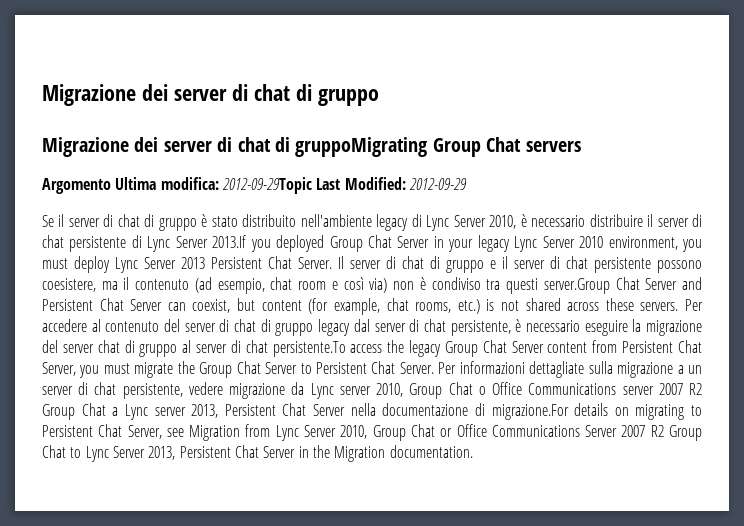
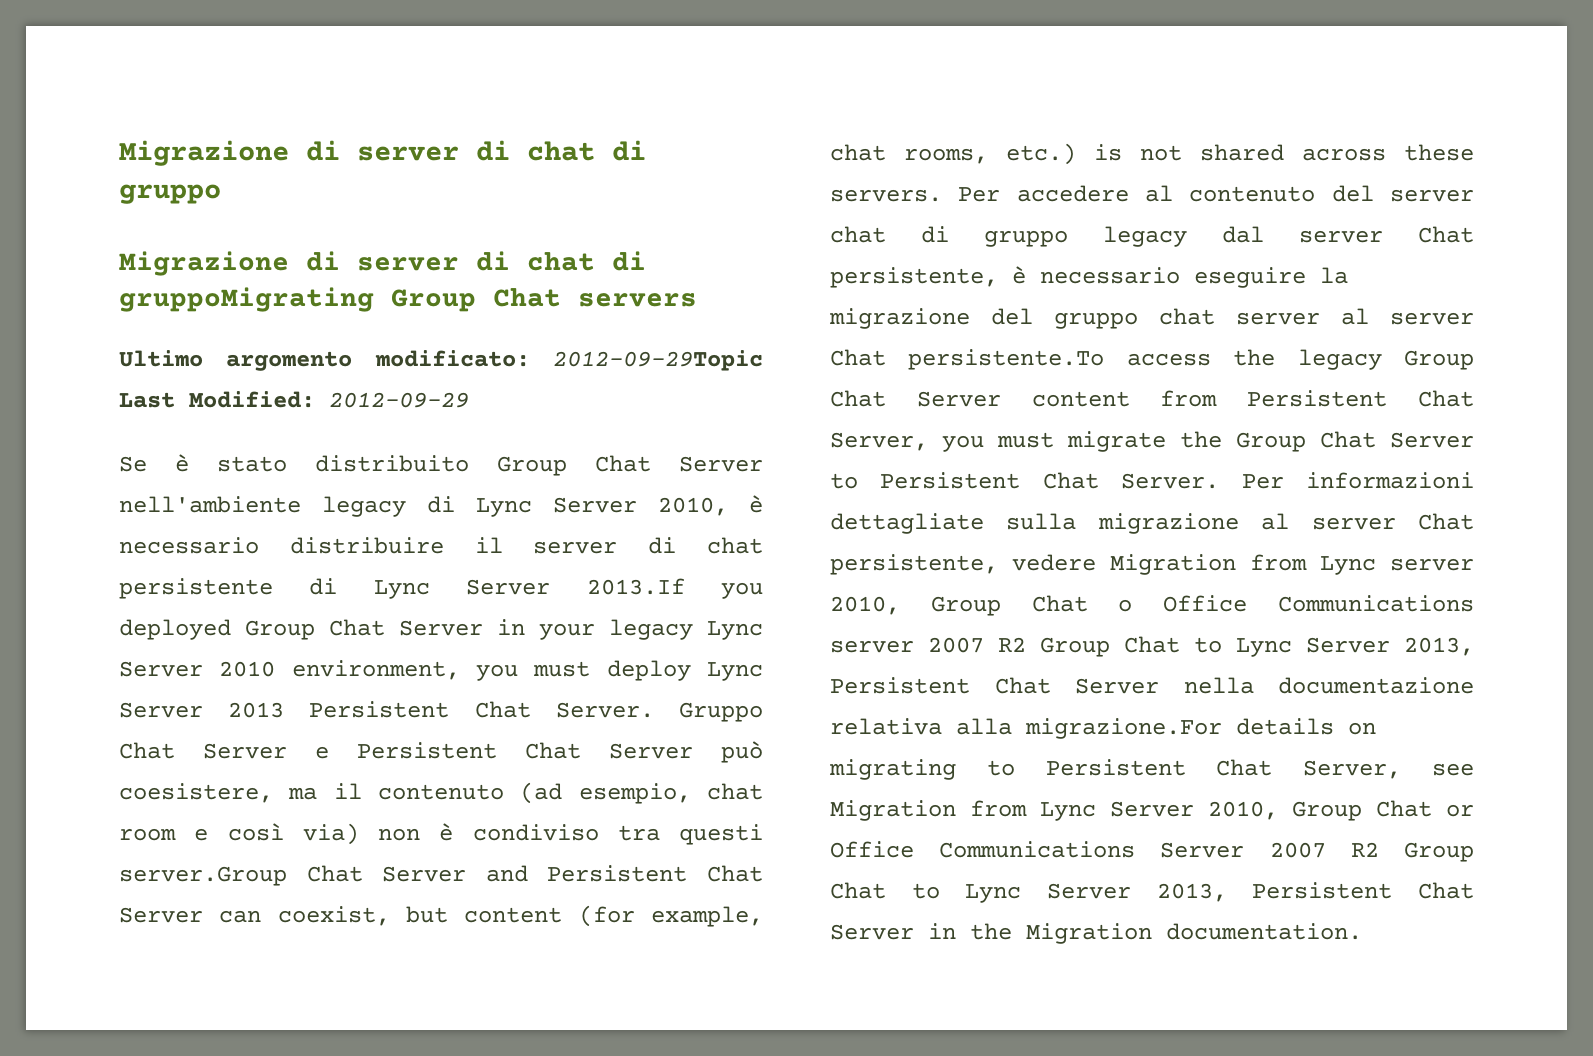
[42,84,168,106] Migrazione dei -> [119,140,340,166] Migrazione di
[134,137,159,152] dei -> [306,251,340,271] di
[42,177,219,194] Argomento Ultima modifica: -> [119,350,530,371] Ultimo argomento modificato:
[58,214,297,231] il server di chat di gruppo è stato distribuito -> [175,454,763,476] è stato distribuito Group Chat Server
[338,256,702,273] Il server di chat di gruppo e il server di chat persistente possono -> [679,702,763,722] [119,741,763,763] Gruppo Chat Server e Persistent Chat Server può
[219,319,230,332] di -> (1474, 195) none
[409,319,446,332] di chat -> [1418,226,1474,243] Chat
[62,340,268,357] server chat di gruppo al server di chat -> [1054,308,1474,329] [830,349,886,366] gruppo chat server al server Chat
[677,365,703,374] [42,382,305,399] a un server di chat persistente, vedere migrazione da -> [1261,513,1474,530] [830,554,1307,575] al server Chat persistente, vedere Migration from
[112,404,186,420] a Lync server -> [1194,637,1390,657] to Lync Server
[474,403,485,416] di -> [830,718,1012,735] relativa alla

